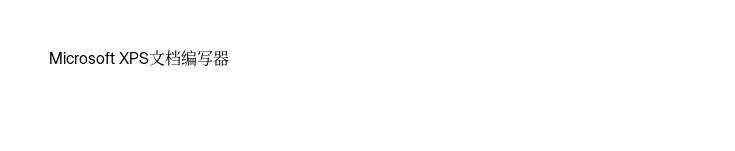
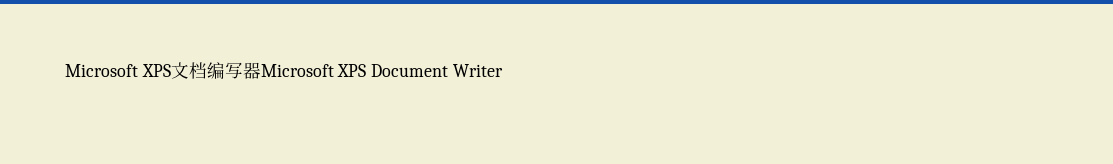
(230, 58) none -> [260,64,503,77] Microsoft XPS Document Writer

